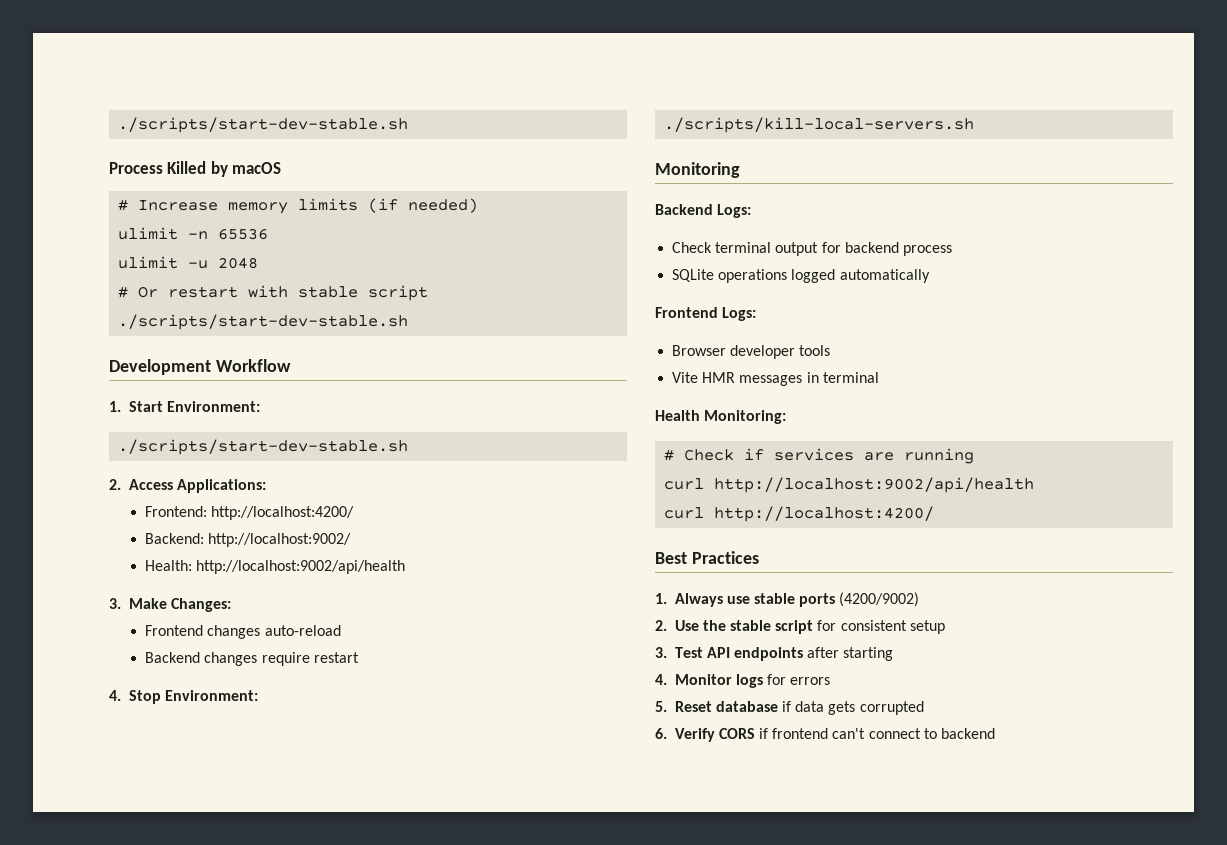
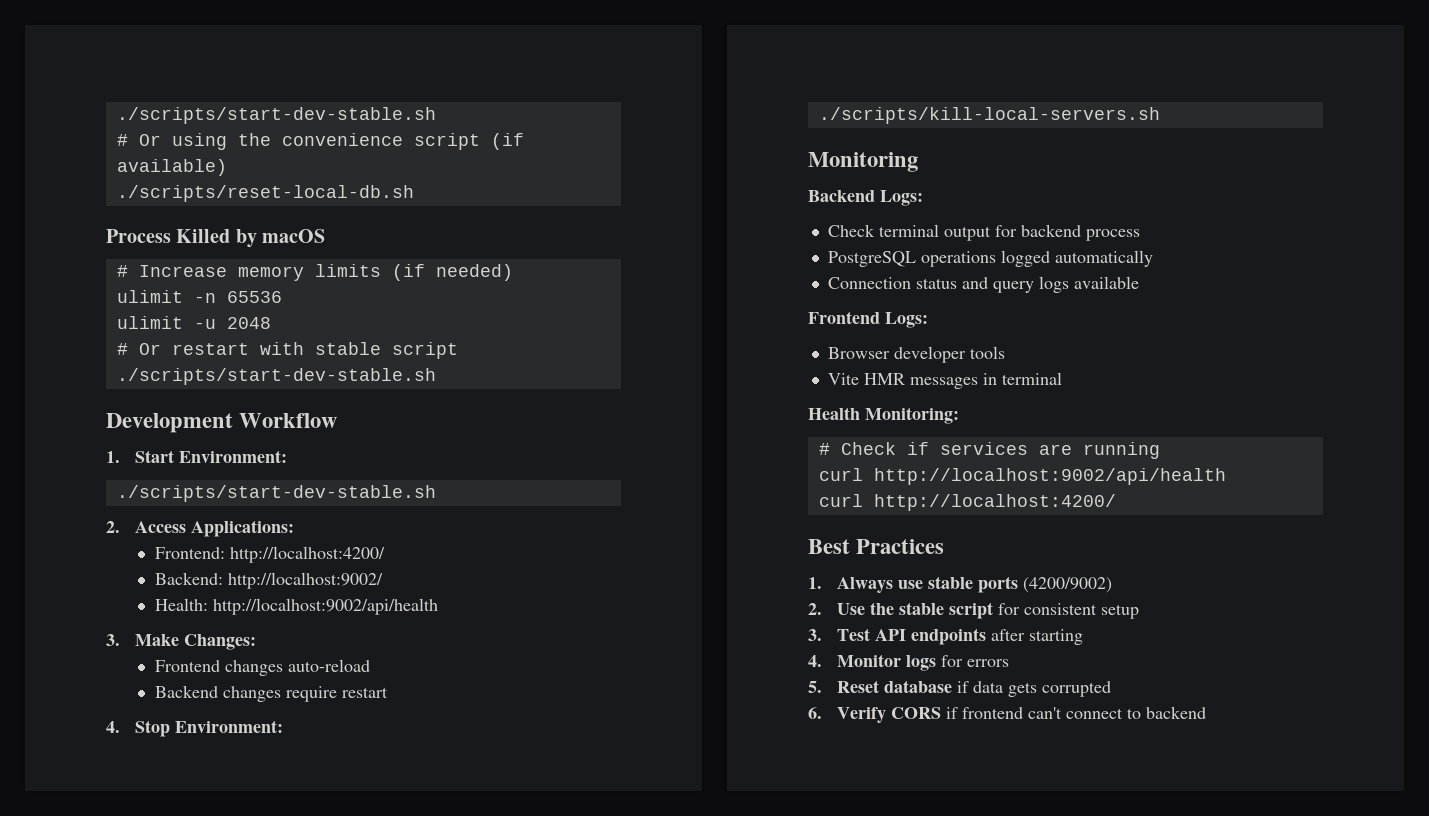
[118,117,409,133] ./scripts/start-dev-stable.sh -> [116,107,436,124] [116,133,524,150] [116,159,227,176] [116,185,414,202] ./scripts/start-dev-stable.sh // # Or using the convenience script (if available) // ./scripts/reset-local-db.sh
[672,269,715,282] SQLite -> [827,251,916,267] PostgreSQL
(930, 276) none -> [827,276,1139,293] // Connection status and query logs available

